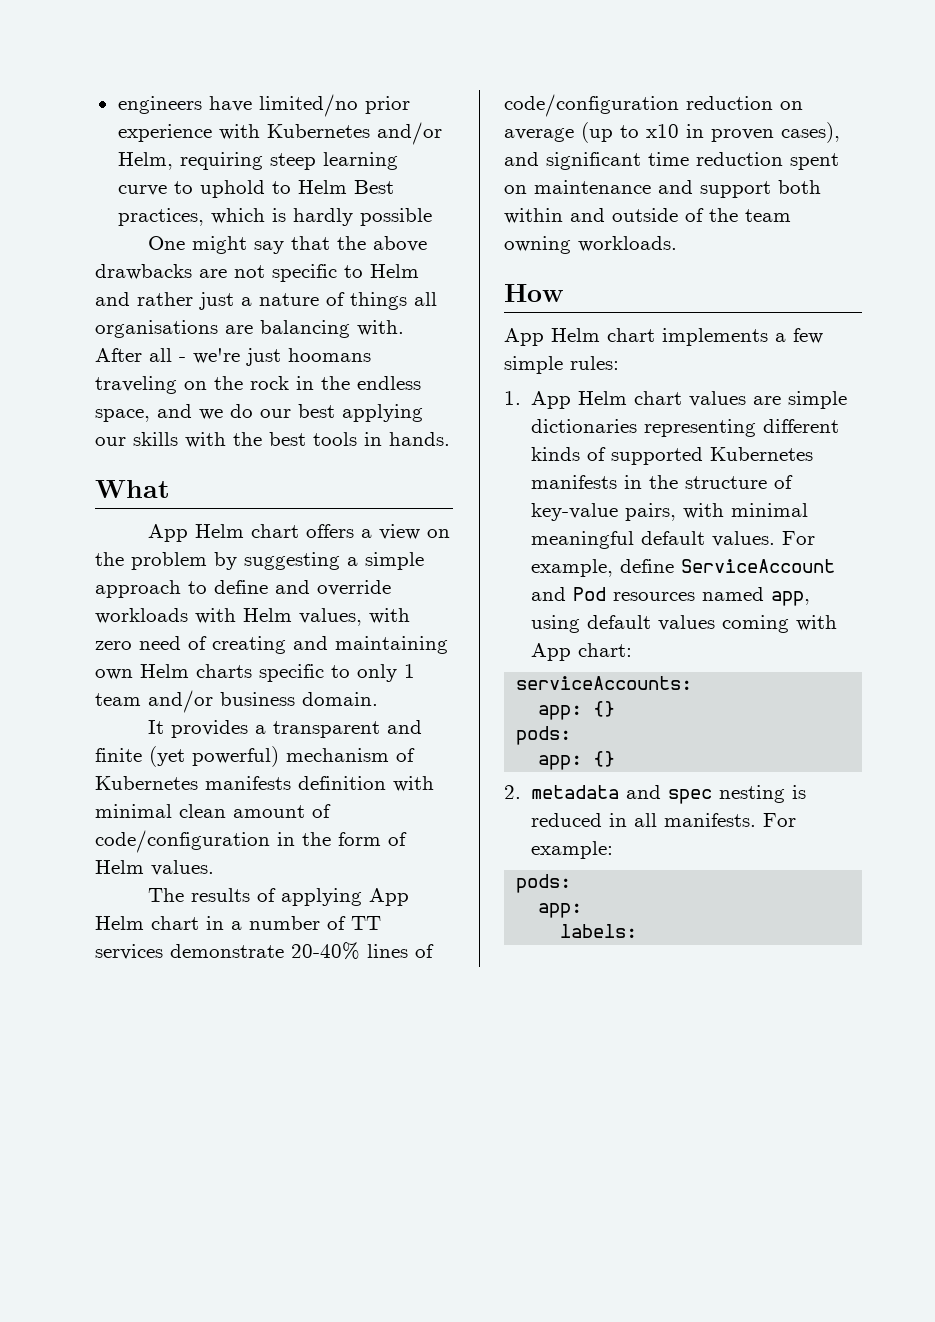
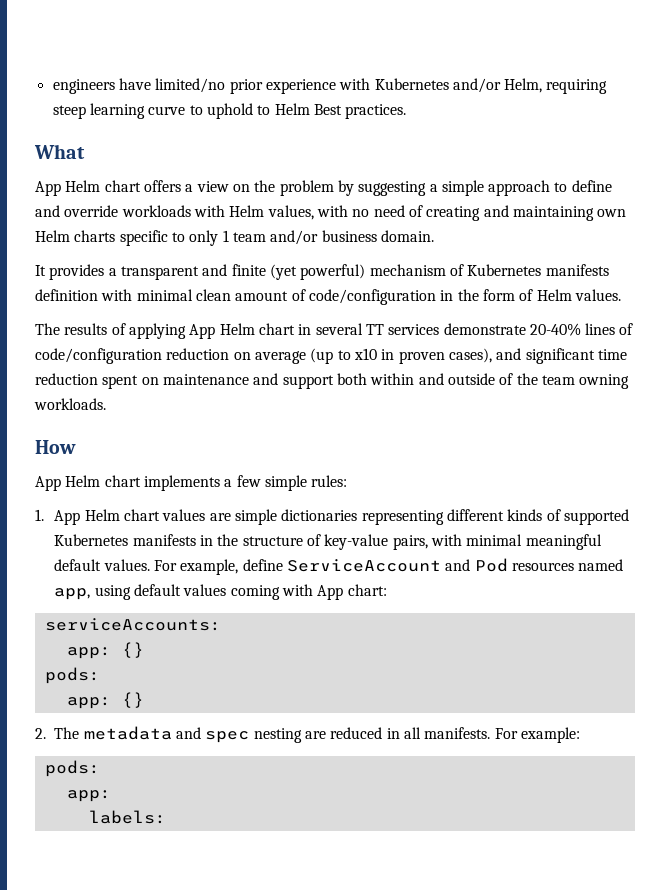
[117,208,432,226] [147,236,427,254] [95,264,419,282] [95,292,437,310] [95,320,404,338] [95,348,371,366] [95,376,421,394] [95,404,423,422] [95,432,450,448] practices, which is hardly possible // One might say that the above drawbacks are not specific to Helm and rather just a nature of things all organisations are balancing with. After all - we're just hoomans traveling on the rock in the endless space, and we do our best applying our skills with the best tools in hands. -> [345,104,407,119] practices.
[95,641,132,650] zero -> [352,209,370,217] no
[231,916,346,930] a number of -> [315,323,363,335] several
(521, 792) none -> [54,727,80,739] The
[792,785,807,799] is -> [304,731,326,739] are

